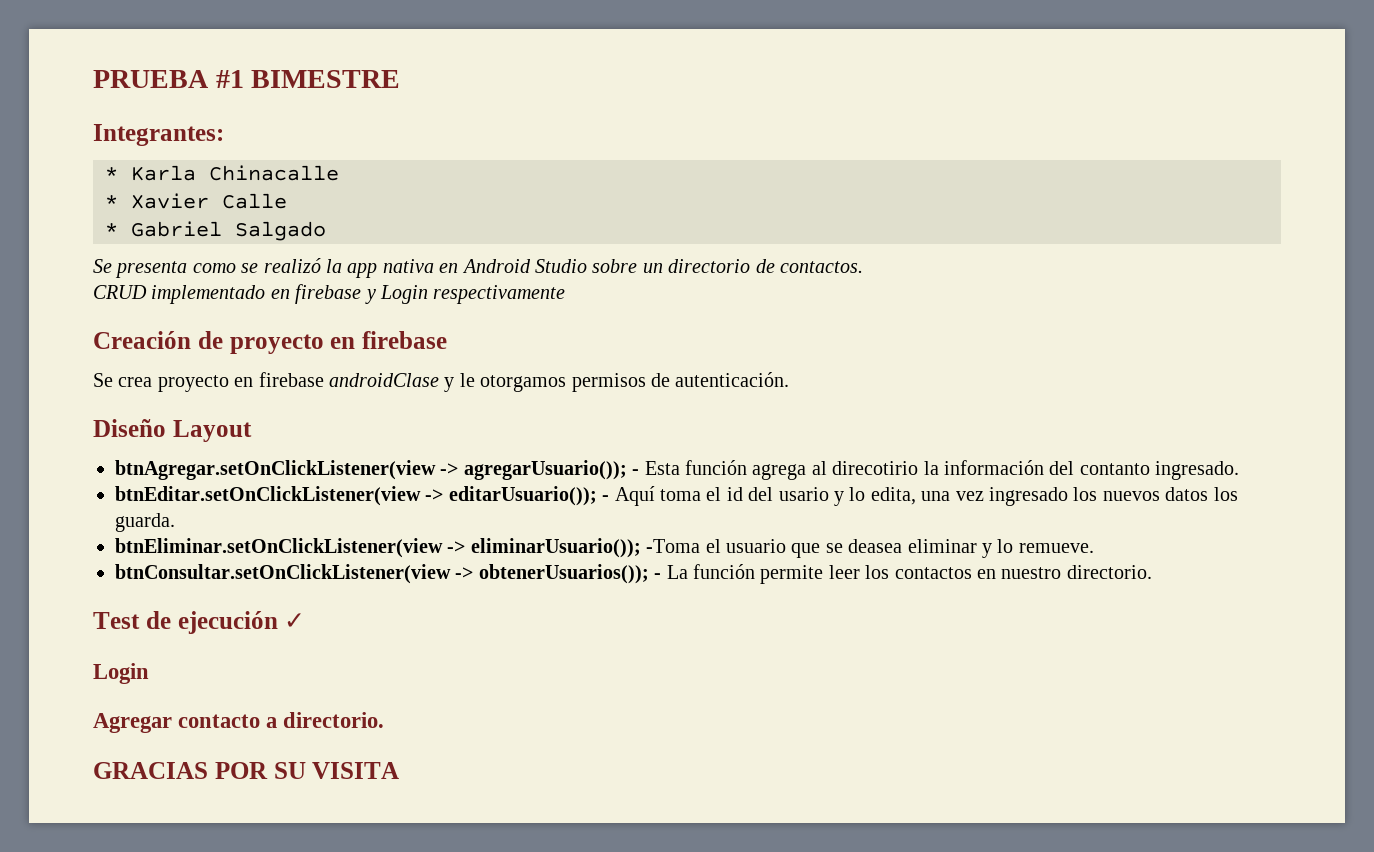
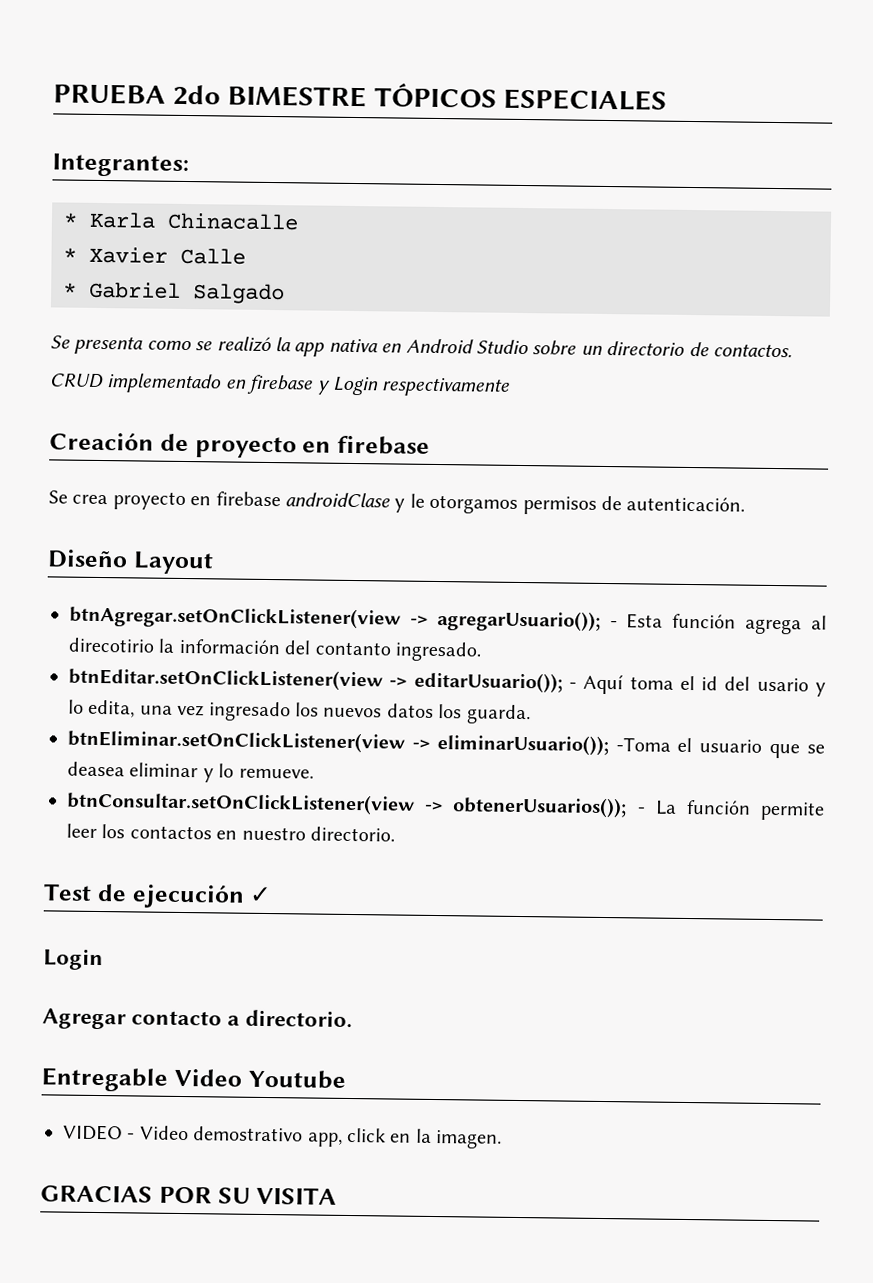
[215,70,244,88] #1 -> [172,84,221,106] 2do
(401, 79) none -> [373,82,668,111] TÓPICOS ESPECIALES
(385, 720) none -> [41,1067,346,1092] [63,1124,503,1149] // Entregable Video Youtube // VIDEO - Video demostrativo app, click en la imagen.

